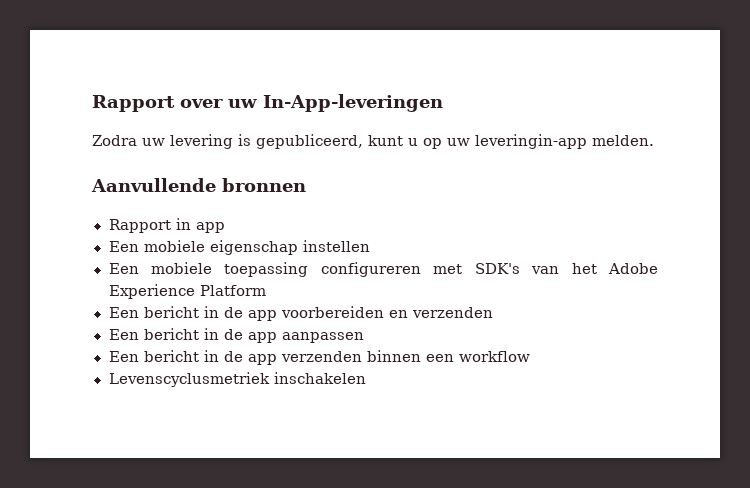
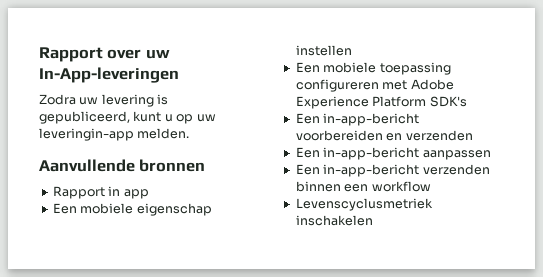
[474,263,597,274] SDK's van het -> (408, 85) none
[108,306,277,321] // Een bericht in de app -> [429,96,467,107] [295,113,420,126] SDK's // Een in-app-bericht
[143,328,364,343] [108,350,277,365] bericht in de app aanpassen // Een bericht in de app -> [323,147,491,160] [295,164,420,177] in-app-bericht aanpassen // Een in-app-bericht

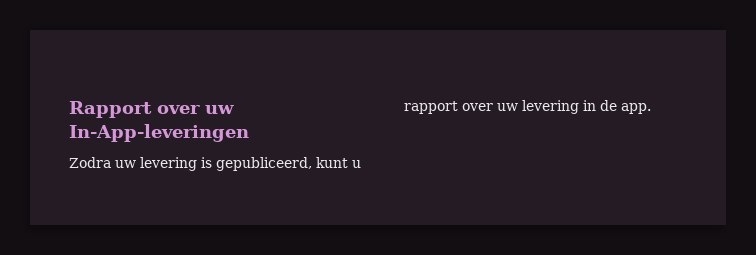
[176,114,216,124] [39,128,190,141] [39,159,206,172] [52,186,149,199] [52,203,212,216] [295,45,352,56] [295,62,451,75] [295,79,454,92] [295,96,467,109] [295,113,420,126] [295,130,473,141] [295,147,491,160] [295,164,490,177] [295,181,431,192] [295,198,433,211] [295,215,373,226] op uw leveringin-app melden. // Aanvullende bronnen // Rapport in app // Een mobiele eigenschap instellen // Een mobiele toepassing configureren met Adobe Experience Platform SDK's // Een in-app-bericht voorbereiden en verzenden // Een in-app-bericht aanpassen // Een in-app-bericht verzenden binnen een workflow // Levenscyclusmetriek inschakelen -> [404,100,651,114] rapport over uw levering in de app.

